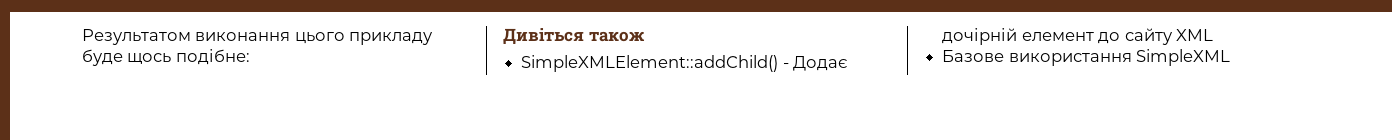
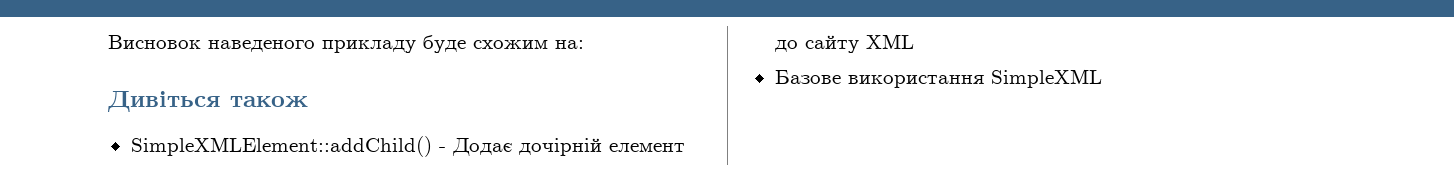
[82,29,434,45] [82,49,250,66] Результатом виконання цього прикладу буде щось подібне: -> [108,35,584,53] Висновок наведеного прикладу буде схожим на:

